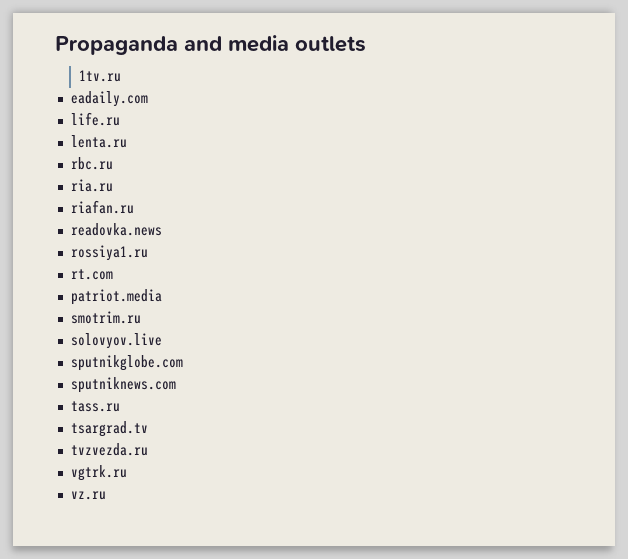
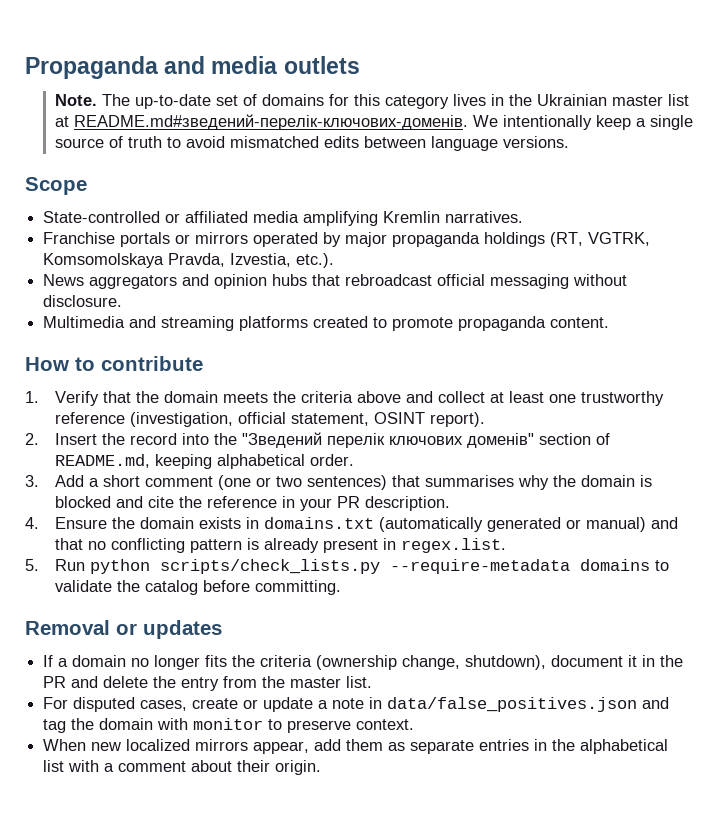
[78,70,121,82] [70,91,148,107] [70,112,120,126] [70,135,127,148] [70,157,113,170] [70,179,113,192] [70,200,134,214] [70,223,162,236] [70,245,148,261] [70,269,113,280] [70,289,162,305] [70,311,141,324] [70,333,162,349] [70,355,183,371] [70,377,176,393] [70,401,120,412] [70,421,148,437] [70,443,148,456] [70,465,127,481] [70,491,106,500] 1tv.ru // eadaily.com // life.ru // lenta.ru // rbc.ru // ria.ru // riafan.ru // readovka.news // rossiya1.ru // rt.com // patriot.media // smotrim.ru // solovyov.live // sputnikglobe.com // sputniknews.com // tass.ru // tsargrad.tv // tvzvezda.ru // vgtrk.ru // vz.ru -> [54,94,689,109] [54,114,693,130] [54,136,569,151] [25,177,87,195] [43,211,524,226] [43,232,651,247] [43,253,335,268] [43,274,628,289] [43,295,123,307] [43,316,610,331] [25,356,203,371] [25,391,664,406] [54,412,485,427] [25,432,610,448] [54,454,354,469] [25,475,652,490] [54,496,450,511] [25,517,678,532] [54,538,506,553] [25,559,669,574] [54,580,341,595] [25,620,222,639] [43,655,684,670] [43,676,373,691] [43,697,670,712] [43,718,415,733] [43,739,669,754] [43,760,322,775] Note. The up-to-date set of domains for this category lives in the Ukrainian master list at README.md#зведений-перелік-ключових-доменів. We intentionally keep a single source of truth to avoid mismatched edits between language versions. // Scope // State-controlled or affiliated media amplifying Kremlin narratives. // Franchise portals or mirrors operated by major propaganda holdings (RT, VGTRK, Komsomolskaya Pravda, Izvestia, etc.). // News aggregators and opinion hubs that rebroadcast official messaging without disclosure. // Multimedia and streaming platforms created to promote propaganda content. // How to contribute // 1. Verify that the domain meets the criteria above and collect at least one trustworthy reference (investigation, official statement, OSINT report). // 2. Insert the record into the "Зведений перелік ключових доменів" section of README.md, keeping alphabetical order. // 3. Add a short comment (one or two sentences) that summarises why the domain is blocked and cite the reference in your PR description. // 4. Ensure the domain exists in domains.txt (automatically generated or manual) and that no conflicting pattern is already present in regex.list. // 5. Run python scripts/check_lists.py --require-metadata domains to validate the catalog before committing. // Removal or updates // If a domain no longer fits the criteria (ownership change, shutdown), document it in the PR and delete the entry from the master list. // For disputed cases, create or update a note in data/false_positives.json and tag the domain with monitor to preserve context. // When new localized mirrors appear, add them as separate entries in the alphabetical list with a comment about their origin.

